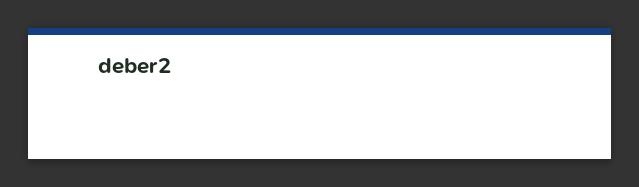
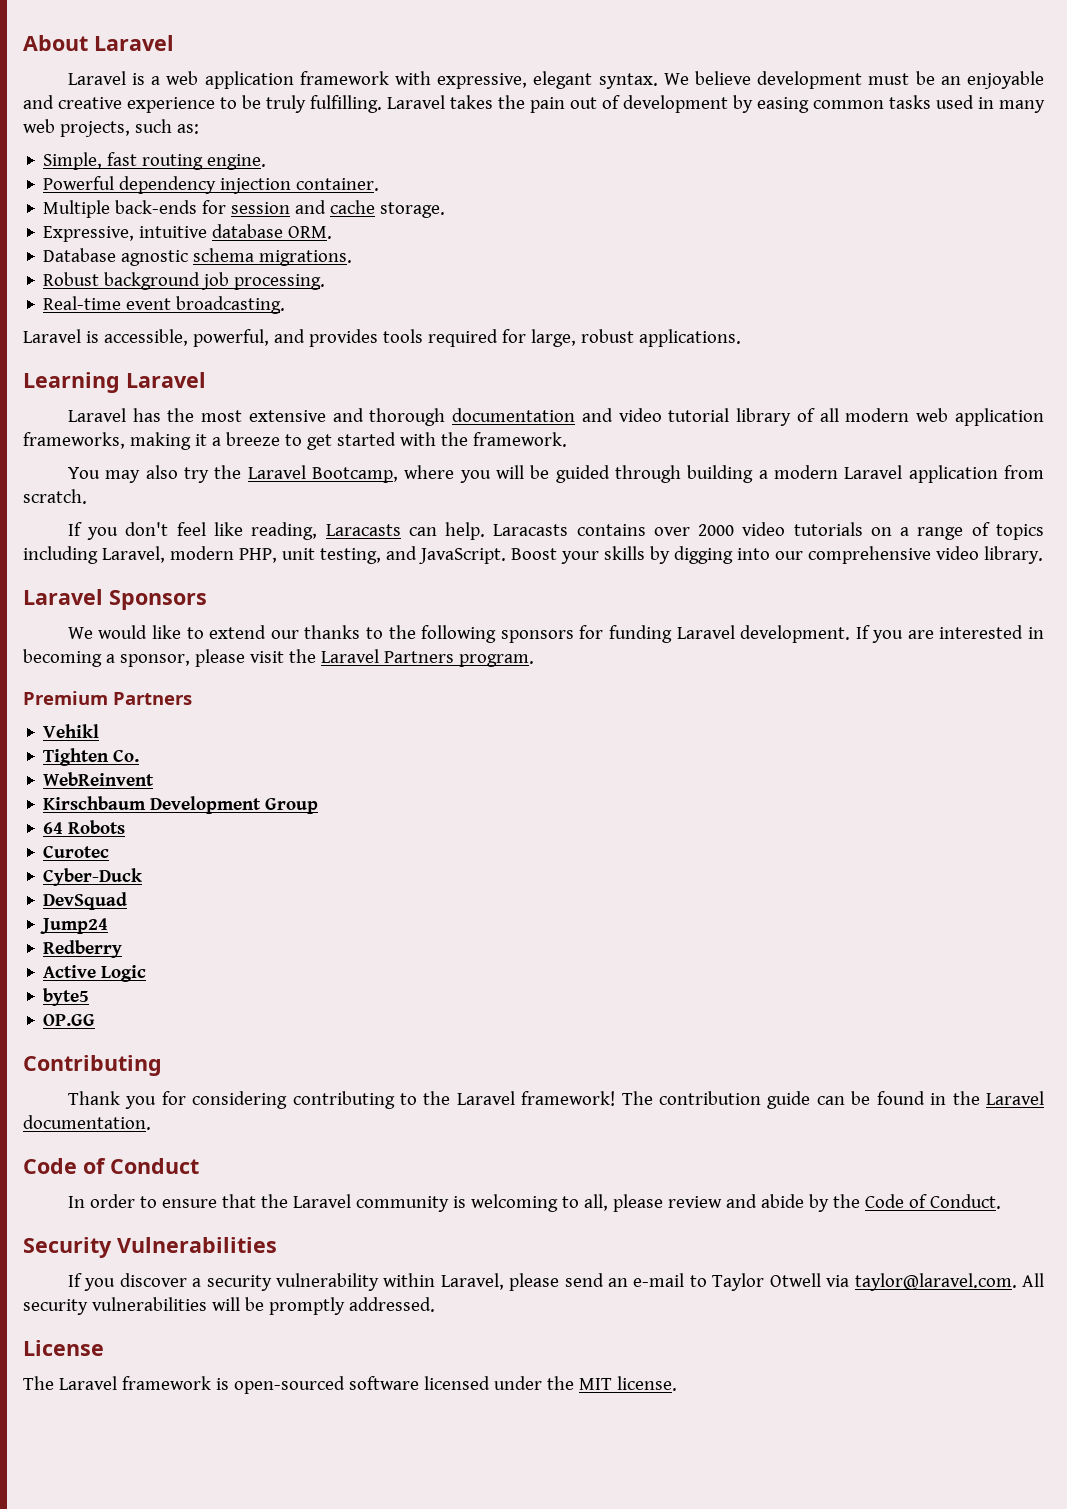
[98,58,171,74] deber2 -> [23,35,174,51] [67,71,1044,89] [23,95,1045,113] [23,119,199,137] [43,152,267,170] [43,176,380,194] [43,200,446,218] [43,224,333,242] [43,248,353,266] [43,272,326,290] [43,296,286,314] [23,329,741,347] [23,372,206,393] [67,408,1044,426] [23,432,567,450] [67,465,1044,483] [23,489,87,504] [67,522,1044,540] [23,546,1043,564] [23,589,207,610] [67,625,1045,643] [23,649,534,667] [23,691,192,705] [43,724,100,738] [43,748,140,766] [43,772,155,786] [43,796,319,814] [43,820,126,834] [43,845,110,858] [43,868,143,886] [43,892,128,910] [40,918,109,934] [43,940,123,958] [43,965,147,982] [43,988,90,1006] [43,1014,96,1026] [23,1055,162,1076] [67,1091,1044,1109] [23,1115,151,1130] [23,1158,199,1174] [67,1194,1001,1212] [23,1237,277,1258] [67,1273,1044,1291] [23,1297,435,1315] [23,1340,104,1356] [23,1376,677,1394] About Laravel // Laravel is a web application framework with expressive, elegant syntax. We believe development must be an enjoyable and creative experience to be truly fulfilling. Laravel takes the pain out of development by easing common tasks used in many web projects, such as: // Simple, fast routing engine. // Powerful dependency injection container. // Multiple back-ends for session and cache storage. // Expressive, intuitive database ORM. // Database agnostic schema migrations. // Robust background job processing. // Real-time event broadcasting. // Laravel is accessible, powerful, and provides tools required for large, robust applications. // Learning Laravel // Laravel has the most extensive and thorough documentation and video tutorial library of all modern web application frameworks, making it a breeze to get started with the framework. // You may also try the Laravel Bootcamp, where you will be guided through building a modern Laravel application from scratch. // If you don't feel like reading, Laracasts can help. Laracasts contains over 2000 video tutorials on a range of topics including Laravel, modern PHP, unit testing, and JavaScript. Boost your skills by digging into our comprehensive video library. // Laravel Sponsors // We would like to extend our thanks to the following sponsors for funding Laravel development. If you are interested in becoming a sponsor, please visit the Laravel Partners program. // Premium Partners // Vehikl // Tighten Co. // WebReinvent // Kirschbaum Development Group // 64 Robots // Curotec // Cyber-Duck // DevSquad // Jump24 // Redberry // Active Logic // byte5 // OP.GG // Contributing // Thank you for considering contributing to the Laravel framework! The contribution guide can be found in the Laravel documentation. // Code of Conduct // In order to ensure that the Laravel community is welcoming to all, please review and abide by the Code of Conduct. // Security Vulnerabilities // If you discover a security vulnerability within Laravel, please send an e-mail to Taylor Otwell via taylor@laravel.com. All security vulnerabilities will be promptly addressed. // License // The Laravel framework is open-sourced software licensed under the MIT license.

